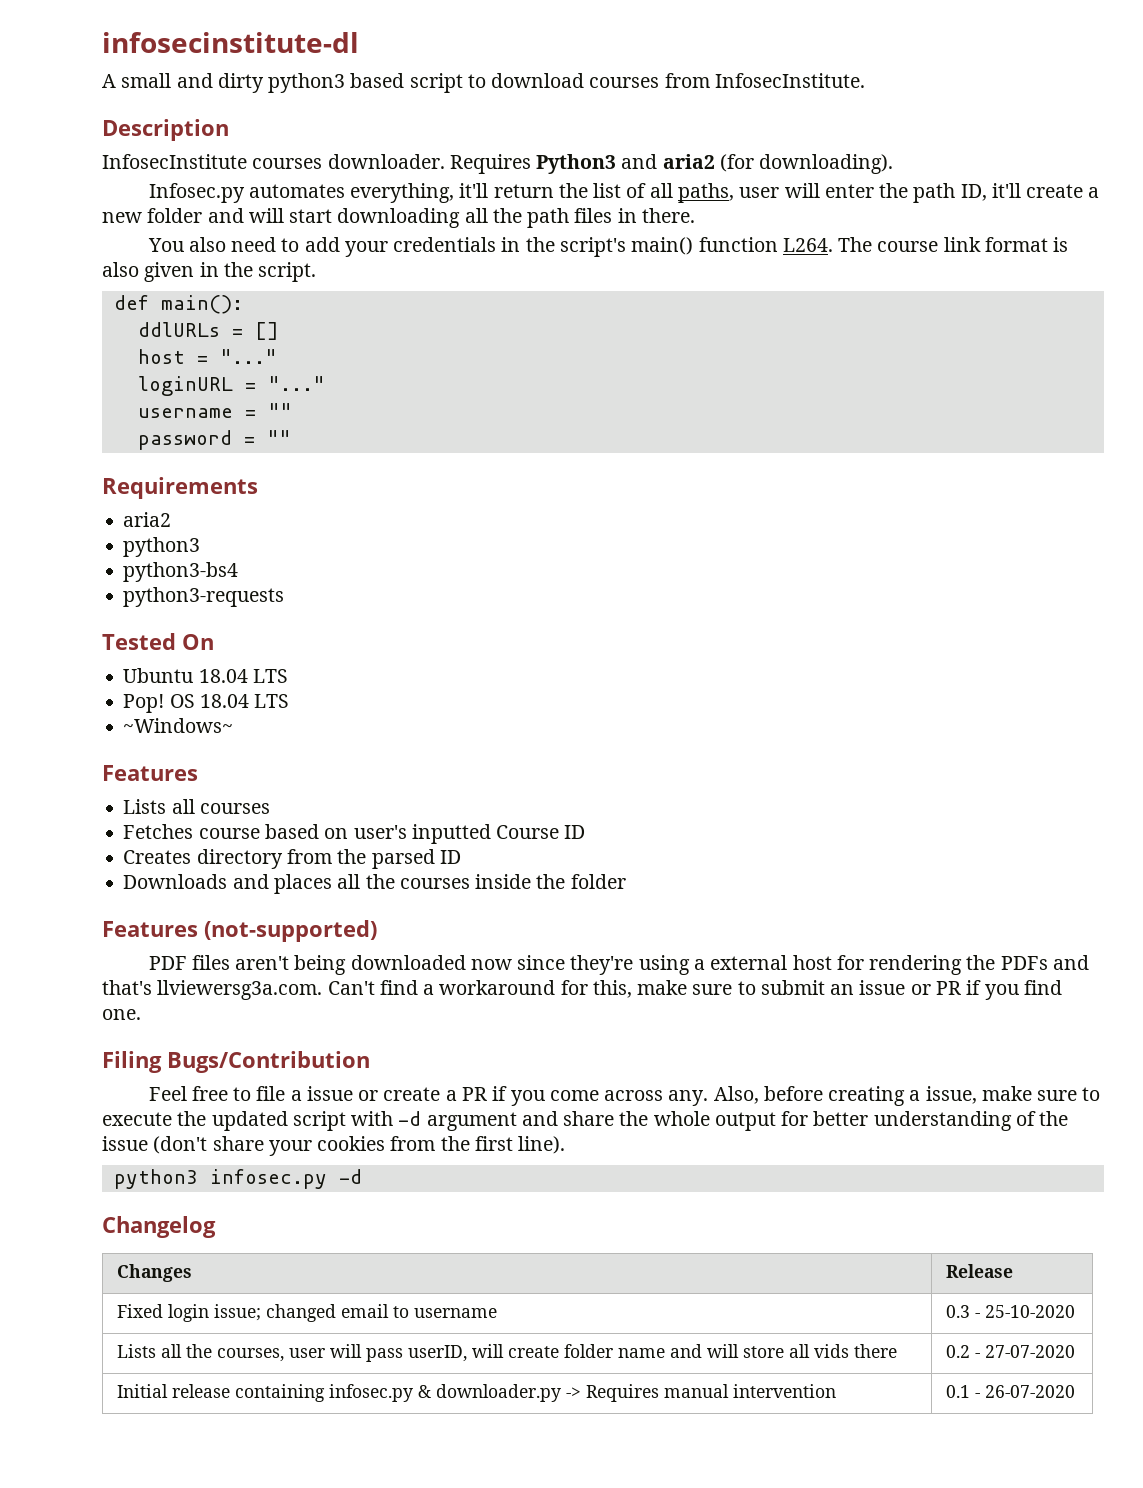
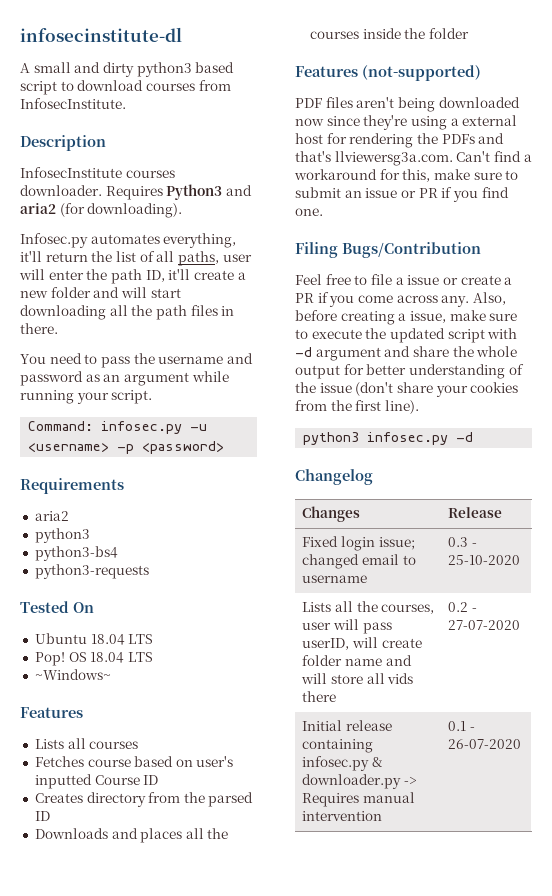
[188,237,226,252] also -> (46, 359) none
[304,237,1069,257] [102,262,317,282] [113,295,243,314] [137,322,279,340] [137,349,277,364] [137,376,325,396] [137,403,292,418] [137,430,291,450] add your credentials in the script's main() function L264. The course link format is also given in the script. // def main(): // ddlURLs = [] // host = "..." // loginURL = "..." // username = "" // password = "" -> [100,353,253,368] [20,371,229,386] [20,390,153,404] [28,421,208,434] [28,441,225,454] pass the username and password as an argument while running your script. // Command: infosec.py -u <username> -p <password>

